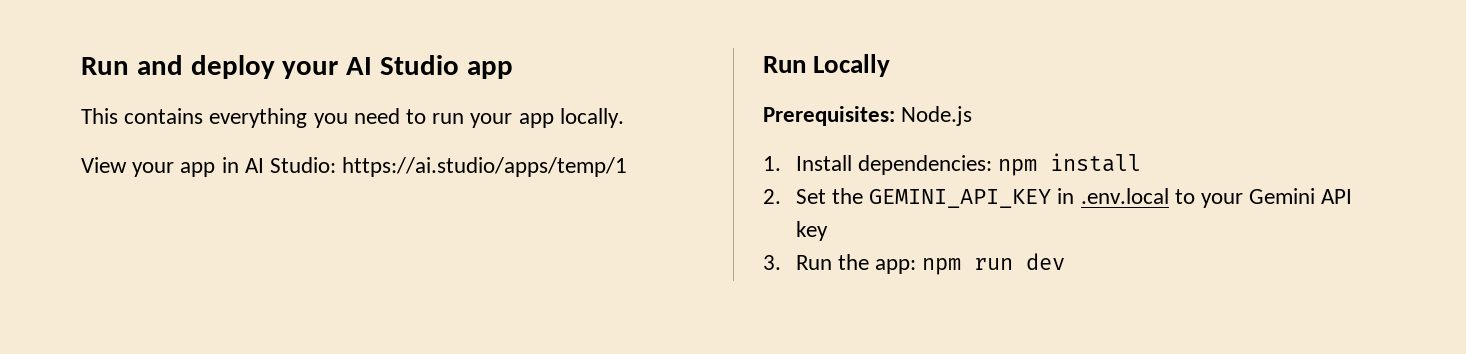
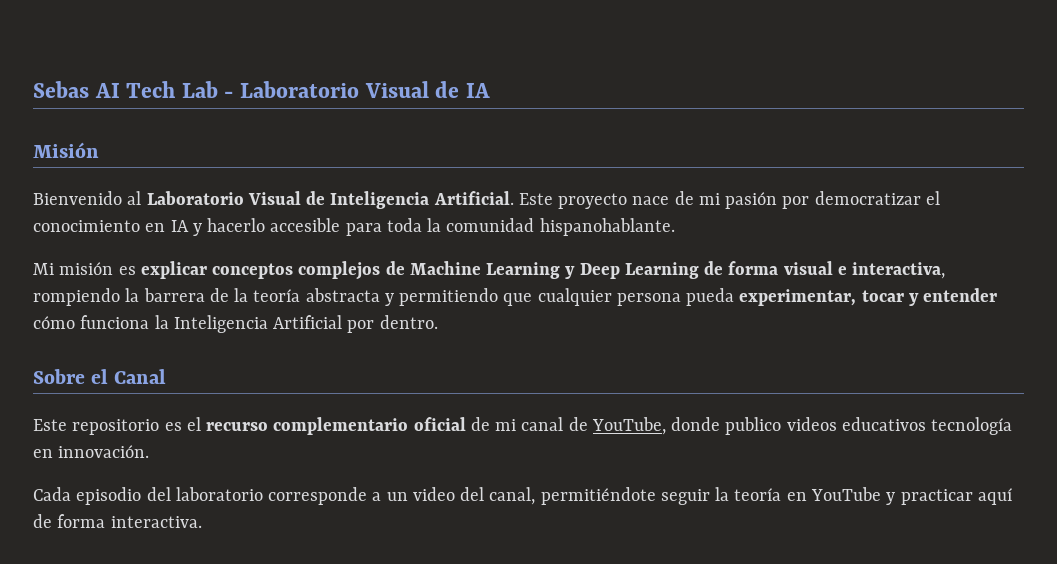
[81,55,513,79] [81,108,624,128] [81,157,628,177] [763,54,891,77] [763,106,973,126] [763,153,1142,176] [763,188,1353,208] [795,221,828,241] [763,253,1066,275] Run and deploy your AI Studio app // This contains everything you need to run your app locally. // View your app in AI Studio: https://ai.studio/apps/temp/1 // Run Locally // Prerequisites: Node.js // 1. Install dependencies: npm install // 2. Set the GEMINI_API_KEY in .env.local to your Gemini API key // 3. Run the app: npm run dev -> [33,81,490,98] [33,142,99,158] [33,191,940,209] [33,218,675,236] [33,261,946,280] [33,288,998,306] [33,315,438,333] [33,369,167,384] [33,417,1013,435] [33,445,150,458] [33,487,1012,505] [33,514,202,528] Sebas AI Tech Lab - Laboratorio Visual de IA // Misión // Bienvenido al Laboratorio Visual de Inteligencia Artificial. Este proyecto nace de mi pasión por democratizar el conocimiento en IA y hacerlo accesible para toda la comunidad hispanohablante. // Mi misión es explicar conceptos complejos de Machine Learning y Deep Learning de forma visual e interactiva, rompiendo la barrera de la teoría abstracta y permitiendo que cualquier persona pueda experimentar, tocar y entender cómo funciona la Inteligencia Artificial por dentro. // Sobre el Canal // Este repositorio es el recurso complementario oficial de mi canal de YouTube, donde publico videos educativos tecnología en innovación. // Cada episodio del laboratorio corresponde a un video del canal, permitiéndote seguir la teoría en YouTube y practicar aquí de forma interactiva.

